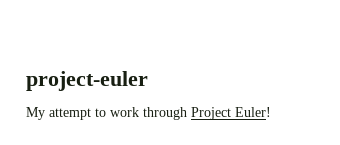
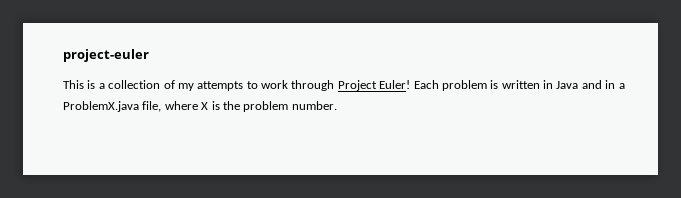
[26,107,91,120] My attempt -> [63,80,244,91] This is a collection of my attempts
(271, 112) none -> [413,80,625,91] [63,101,337,112] Each problem is written in Java and in a ProblemX.java file, where X is the problem number.

